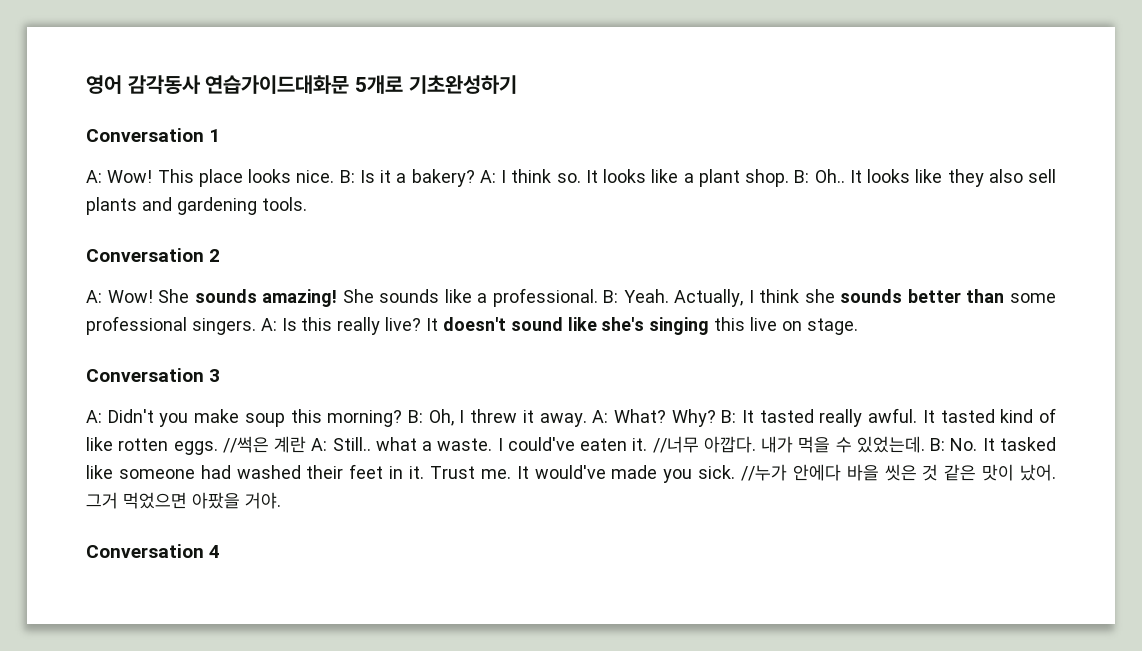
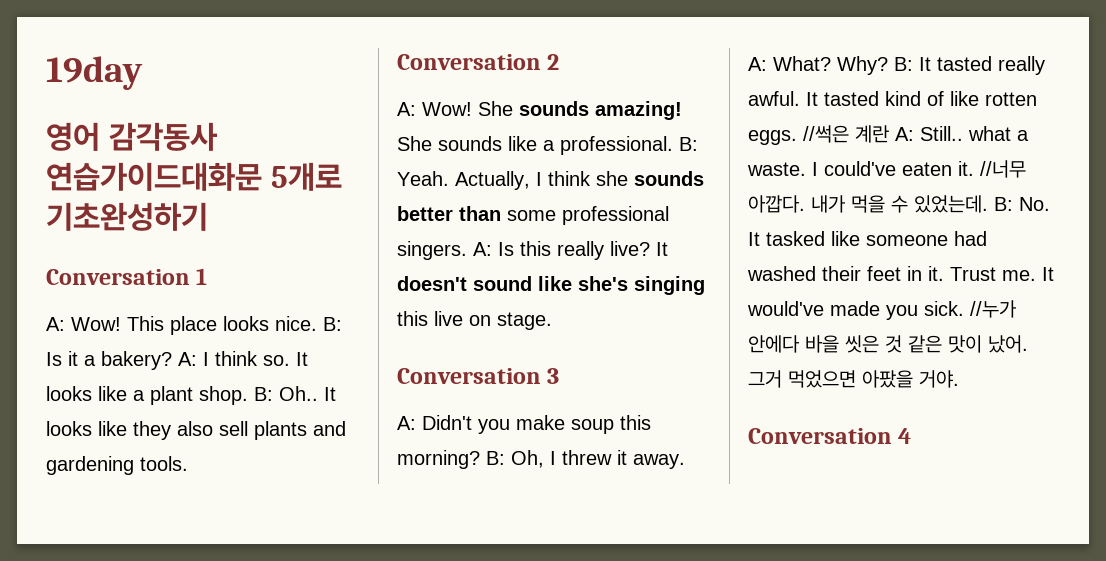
(86, 84) none -> [46,56,143,90] 19day //

